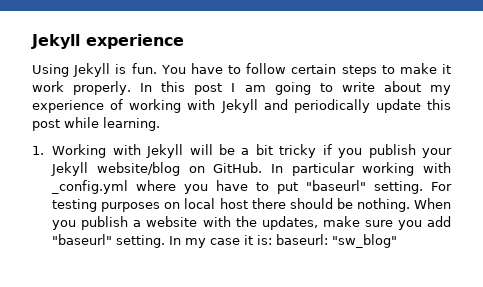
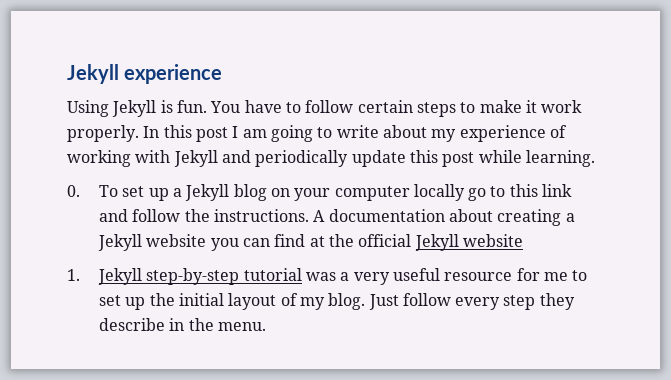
[32,144,453,158] [51,162,451,176] [51,180,452,194] [52,198,452,212] [52,216,451,230] [52,234,398,248] 1. Working with Jekyll will be a bit tricky if you publish your Jekyll website/blog on GitHub. In particular working with _config.yml where you have to put "baseurl" setting. For testing purposes on local host there should be nothing. When you publish a website with the updates, make sure you add "baseurl" setting. In my case it is: baseurl: "sw_blog" -> [67,184,573,201] [98,209,575,226] [97,234,523,251] [67,268,588,285] [98,293,575,310] [98,318,266,331] 0. To set up a Jekyll blog on your computer locally go to this link and follow the instructions. A documentation about creating a Jekyll website you can find at the official Jekyll website // 1. Jekyll step-by-step tutorial was a very useful resource for me to set up the initial layout of my blog. Just follow every step they describe in the menu.

